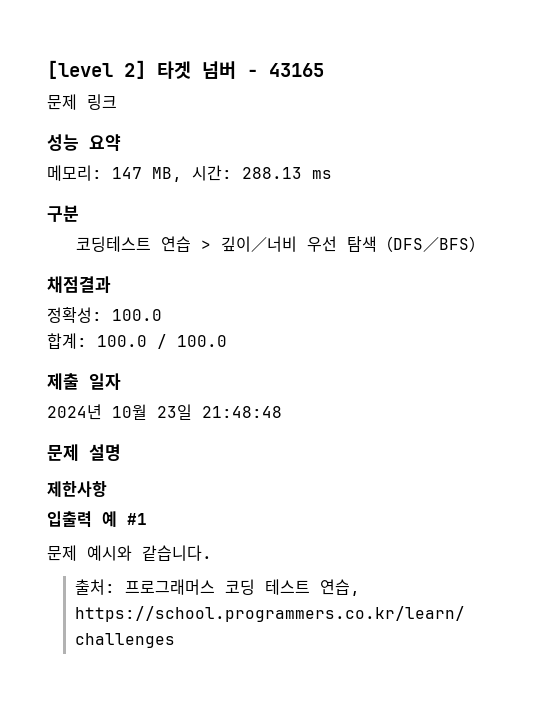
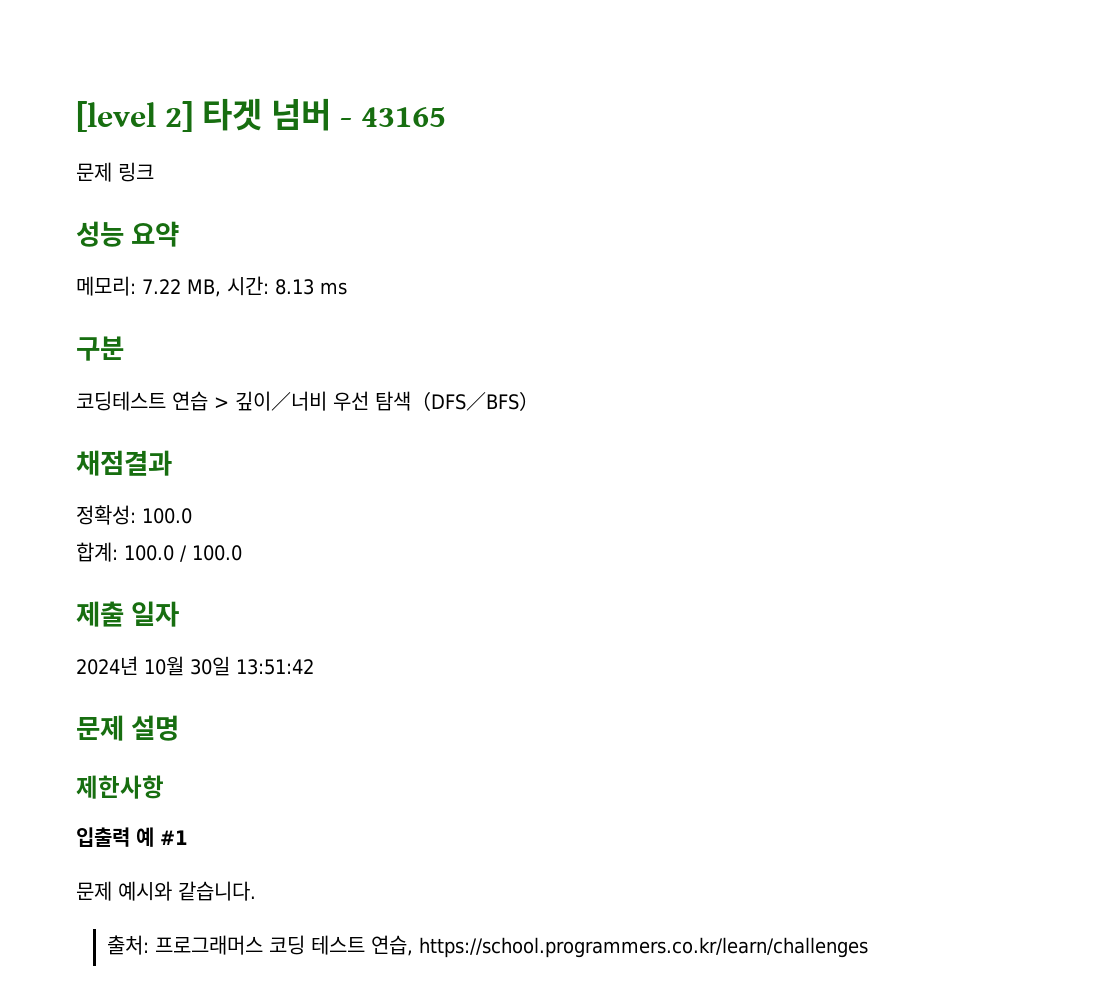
[112,167,142,179] 147 -> [142,279,181,294] 7.22
[242,167,302,179] 288.13 -> [275,279,314,295] 8.13
[157,404,282,420] 23일 21:48:48 -> [190,656,314,676] 30일 13:51:42

